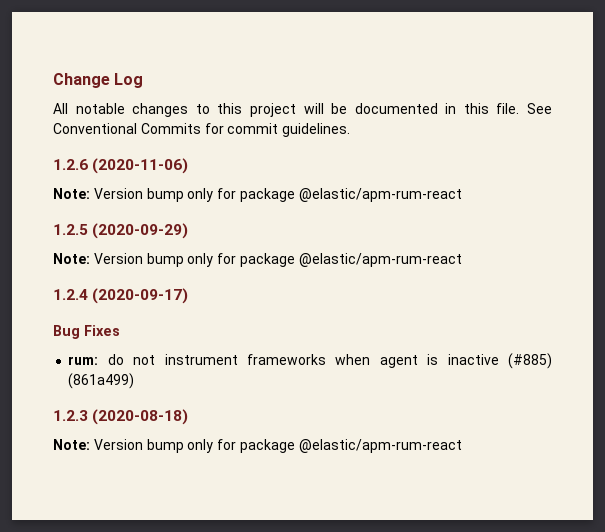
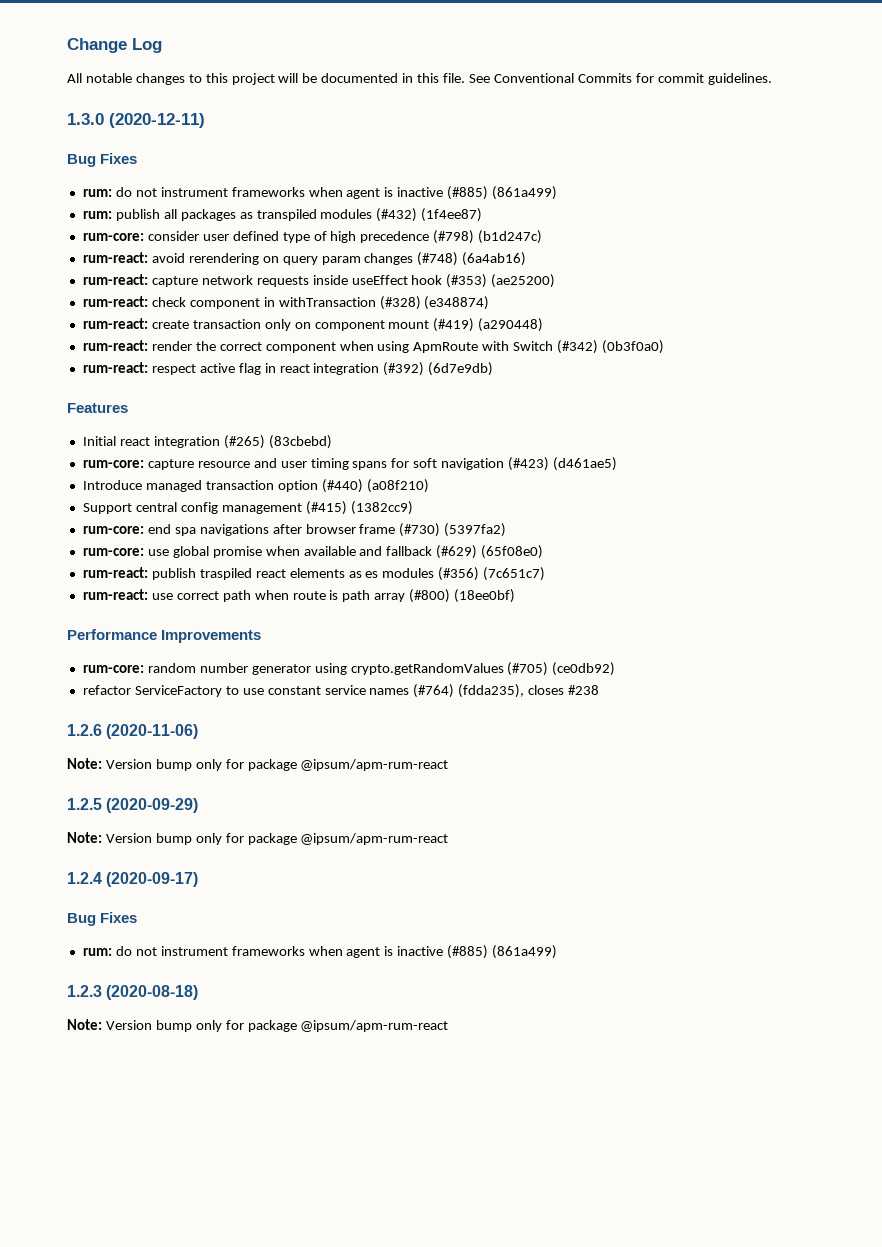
(351, 130) none -> [67,113,205,128] [67,153,138,167] [82,186,558,200] [82,208,483,222] [82,230,543,244] [82,252,527,266] [82,274,556,288] [82,296,490,310] [82,318,544,332] [82,340,665,354] [82,362,494,376] [67,403,128,413] [82,435,332,449] [82,457,618,471] [82,479,429,493] [82,501,413,515] [82,523,507,537] [82,545,544,559] [82,567,546,581] [82,589,516,603] [67,629,262,643] [82,662,616,676] [82,684,600,698] // 1.3.0 (2020-12-11) // Bug Fixes // rum: do not instrument frameworks when agent is inactive (#885) (861a499) // rum: publish all packages as transpiled modules (#432) (1f4ee87) // rum-core: consider user defined type of high precedence (#798) (b1d247c) // rum-react: avoid rerendering on query param changes (#748) (6a4ab16) // rum-react: capture network requests inside useEffect hook (#353) (ae25200) // rum-react: check component in withTransaction (#328) (e348874) // rum-react: create transaction only on component mount (#419) (a290448) // rum-react: render the correct component when using ApmRoute with Switch (#342) (0b3f0a0) // rum-react: respect active flag in react integration (#392) (6d7e9db) // Features // Initial react integration (#265) (83cbebd) // rum-core: capture resource and user timing spans for soft navigation (#423) (d461ae5) // Introduce managed transaction option (#440) (a08f210) // Support central config management (#415) (1382cc9) // rum-core: end spa navigations after browser frame (#730) (5397fa2) // rum-core: use global promise when available and fallback (#629) (65f08e0) // rum-react: publish traspiled react elements as es modules (#356) (7c651c7) // rum-react: use correct path when route is path array (#800) (18ee0bf) // Performance Improvements // rum-core: random number generator using crypto.getRandomValues (#705) (ce0db92) // refactor ServiceFactory to use constant service names (#764) (fdda235), closes #238
[298,188,462,202] @elastic/apm-rum-react -> [300,759,449,771] @ipsum/apm-rum-react
[298,253,462,267] @elastic/apm-rum-react -> [300,833,449,845] @ipsum/apm-rum-react
[298,439,462,453] @elastic/apm-rum-react -> [300,1020,449,1032] @ipsum/apm-rum-react

